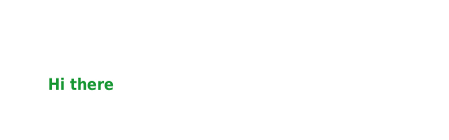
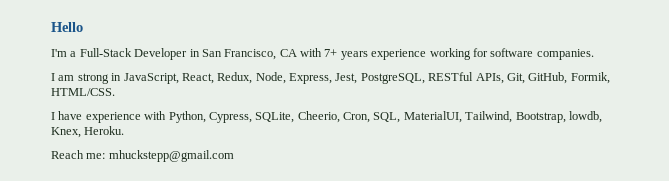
[47,76,114,91] Hi there -> [51,22,83,32] [51,48,594,60] [51,72,610,84] [51,88,115,96] [51,111,602,123] [51,126,125,138] [51,150,234,162] Hello // I'm a Full-Stack Developer in San Francisco, CA with 7+ years experience working for software companies. // I am strong in JavaScript, React, Redux, Node, Express, Jest, PostgreSQL, RESTful APIs, Git, GitHub, Formik, HTML/CSS. // I have experience with Python, Cypress, SQLite, Cheerio, Cron, SQL, MaterialUI, Tailwind, Bootstrap, lowdb, Knex, Heroku. // Reach me: mhuckstepp@gmail.com

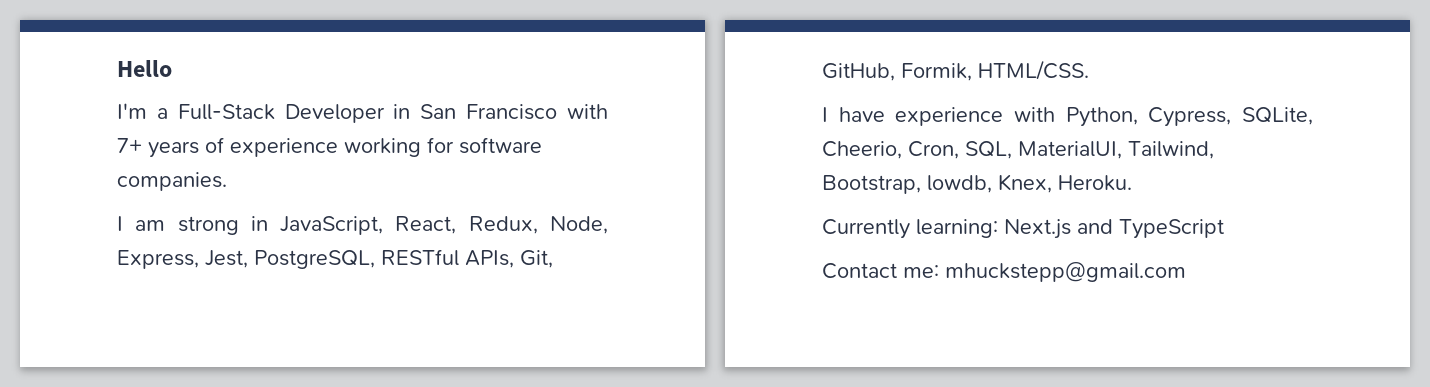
[224,49,297,60] Francisco, CA -> [466,104,558,120] Francisco
(368, 55) none -> [205,137,224,153] of
[51,150,84,159] Reach -> [822,219,1224,239] [822,263,897,279] Currently learning: Next.js and TypeScript // Contact

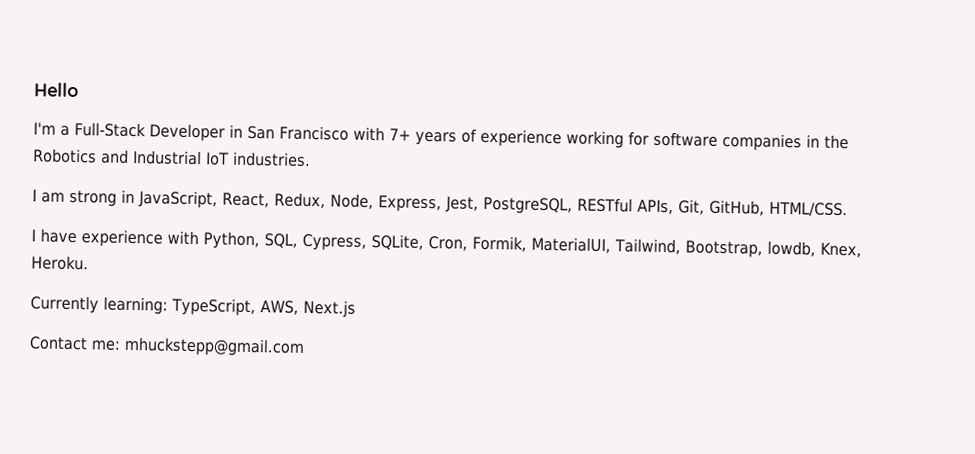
[117,172,227,191] companies. -> [721,132,849,152] [33,148,311,167] companies in the Robotics and Industrial IoT industries.
[901,63,972,81] Formik, -> (765, 207) none
(1138, 117) none -> [264,233,298,249] SQL,
[822,141,1012,159] Cheerio, Cron, SQL, -> [428,235,527,252] Cron, Formik,
(998, 228) none -> [171,297,299,317] TypeScript, AWS,
[1077,219,1224,239] and TypeScript -> (356, 308) none

